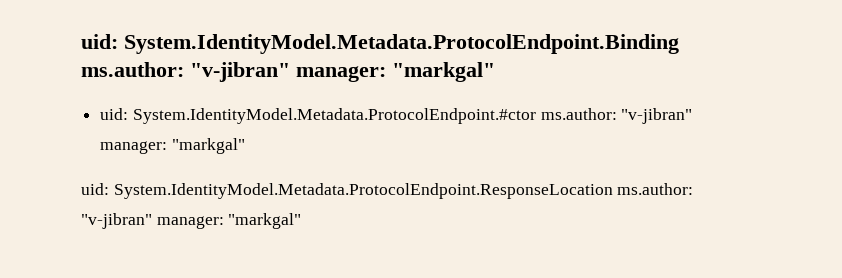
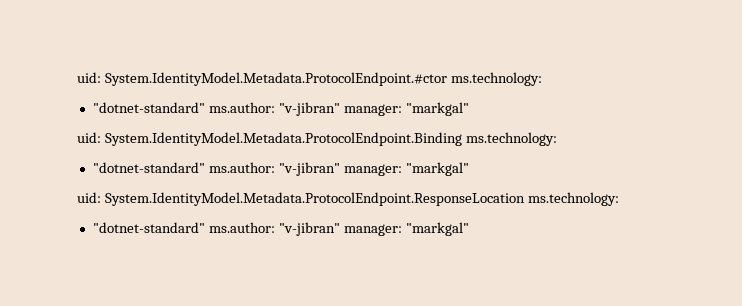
[81,34,679,54] [81,62,495,82] [100,108,536,124] uid: System.IdentityModel.Metadata.ProtocolEndpoint.Binding ms.author: "v-jibran" manager: "markgal" // uid: System.IdentityModel.Metadata.ProtocolEndpoint.#ctor -> [77,72,542,86] [92,102,469,116] [77,132,557,146] [92,162,205,173] uid: System.IdentityModel.Metadata.ProtocolEndpoint.#ctor ms.technology: // "dotnet-standard" ms.author: "v-jibran" manager: "markgal" // uid: System.IdentityModel.Metadata.ProtocolEndpoint.Binding ms.technology: // "dotnet-standard"
(613, 191) none -> [527,192,619,206] [92,222,205,233] ms.technology: // "dotnet-standard"

